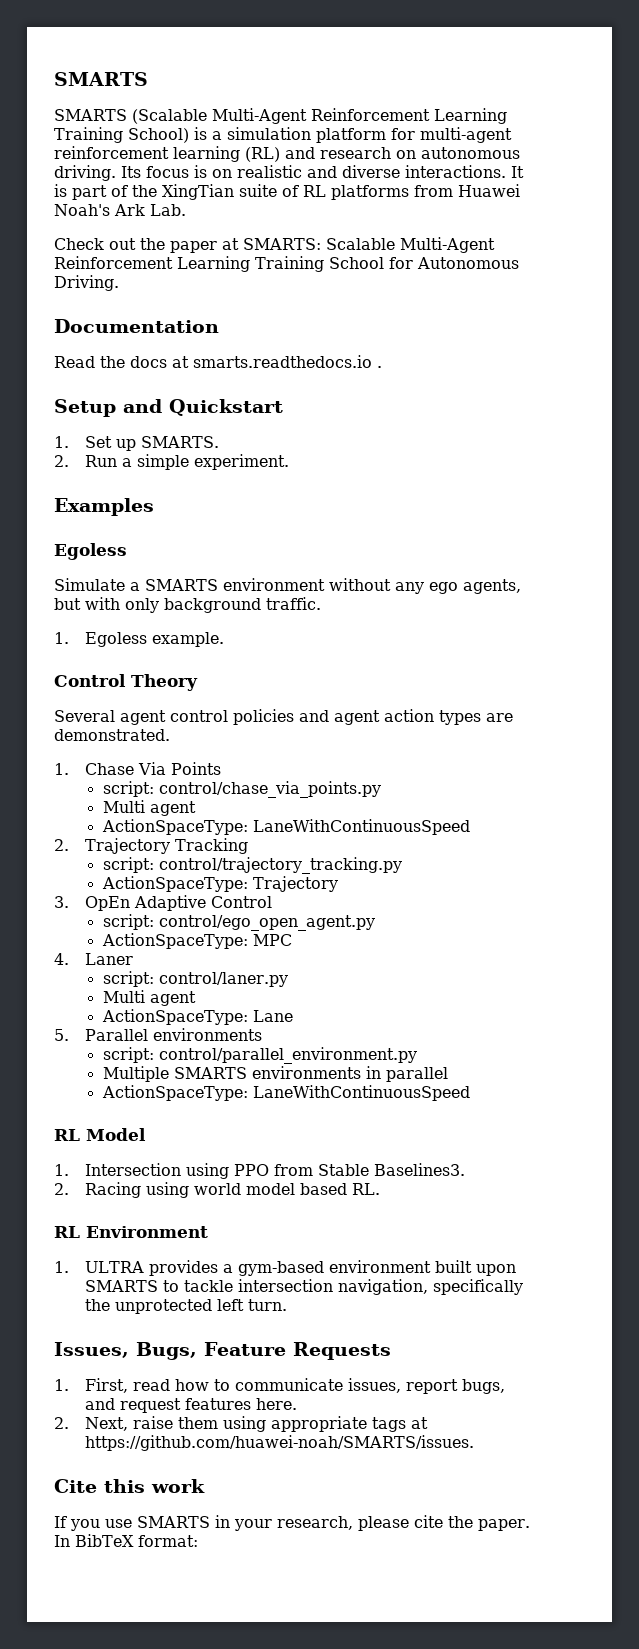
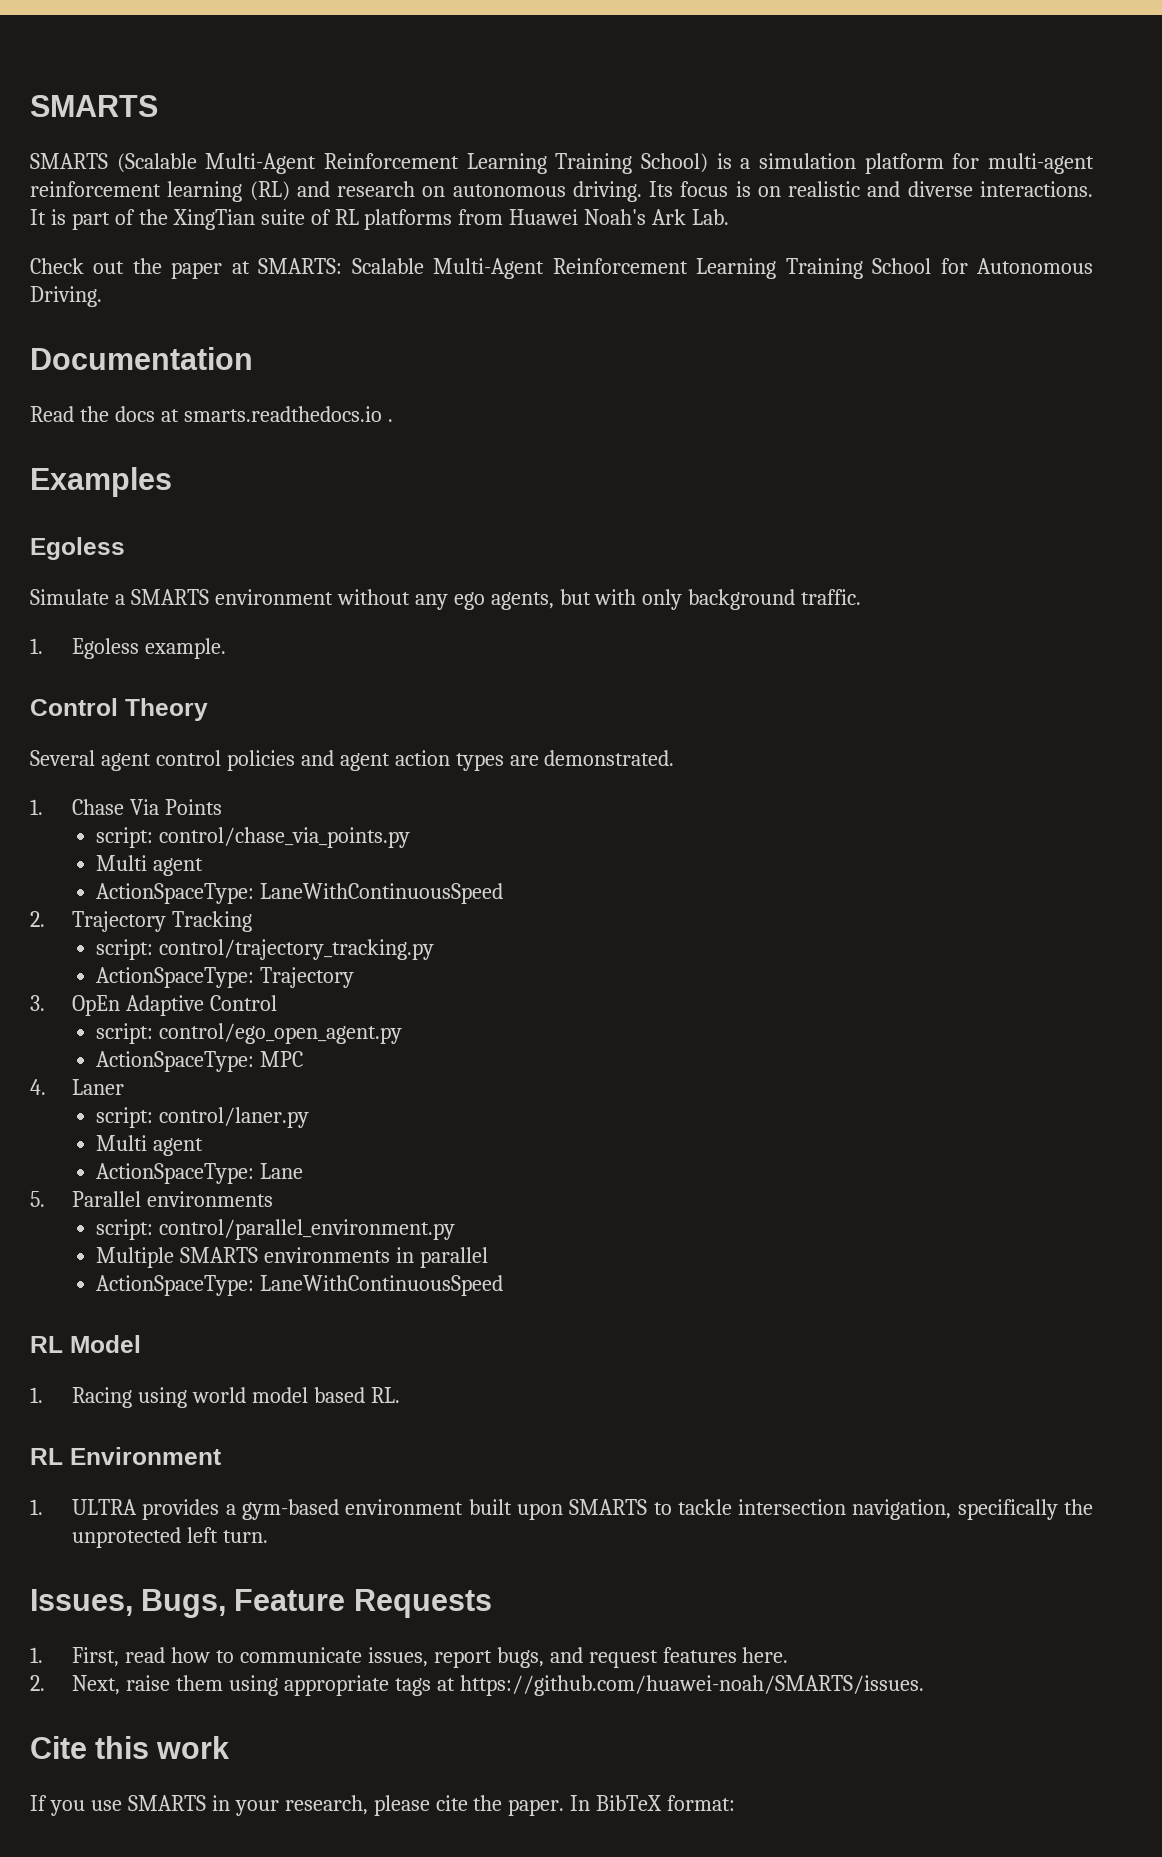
[54,399,283,417] [54,436,220,451] [54,454,290,470] // Setup and Quickstart // 1. Set up SMARTS. // 2. Run a simple experiment. -> (393, 420) none
[85,1163,466,1179] [54,1183,69,1195] Intersection using PPO from Stable Baselines3. // 2. -> (43, 1395) none

